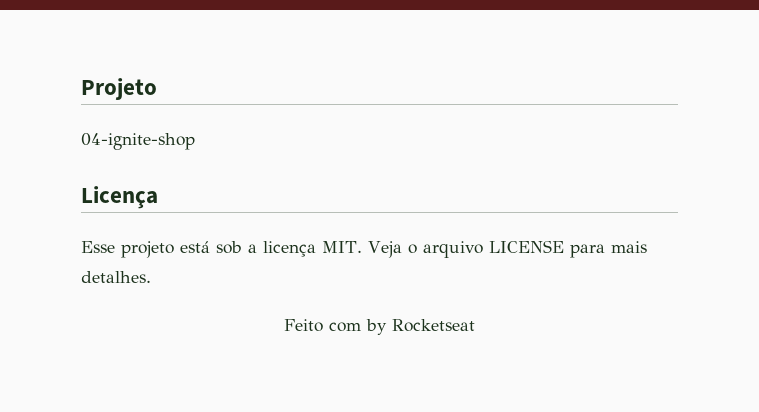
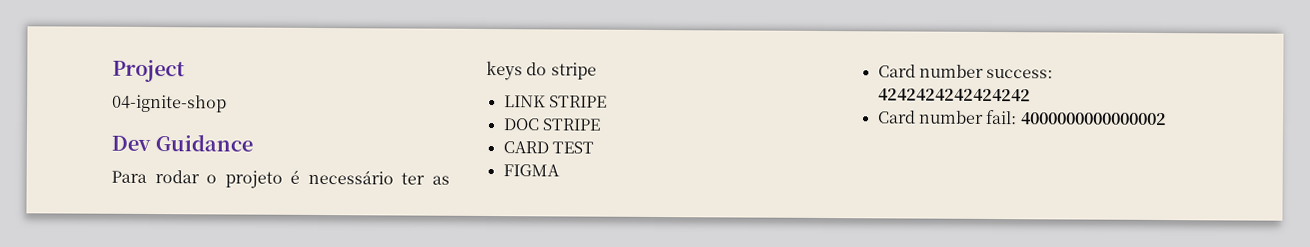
[81,78,157,100] Projeto -> [112,59,185,83] Project
[81,186,158,209] [81,240,647,258] [81,271,151,283] [284,319,475,335] Licença // Esse projeto está sob a licença MIT. Veja o arquivo LICENSE para mais detalhes. // Feito com by Rocketseat -> [111,134,254,152] [111,169,450,189] [486,60,597,81] [503,95,607,108] [502,118,601,131] [502,141,594,154] [502,164,560,177] [877,64,1054,79] [877,88,1031,102] [877,109,1167,126] Dev Guidance // Para rodar o projeto é necessário ter as keys do stripe // LINK STRIPE // DOC STRIPE // CARD TEST // FIGMA // Card number success: 4242424242424242 // Card number fail: 4000000000000002

